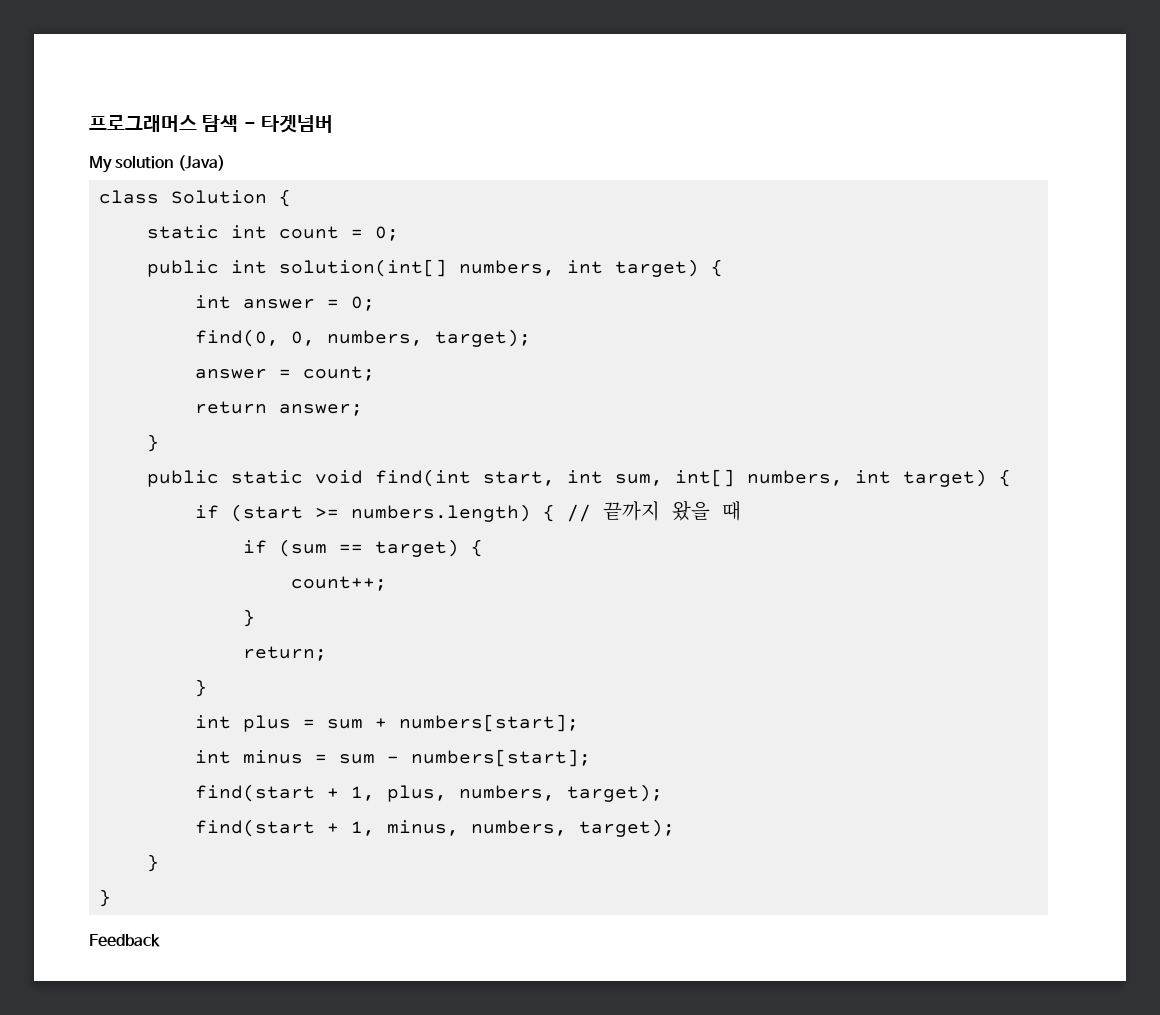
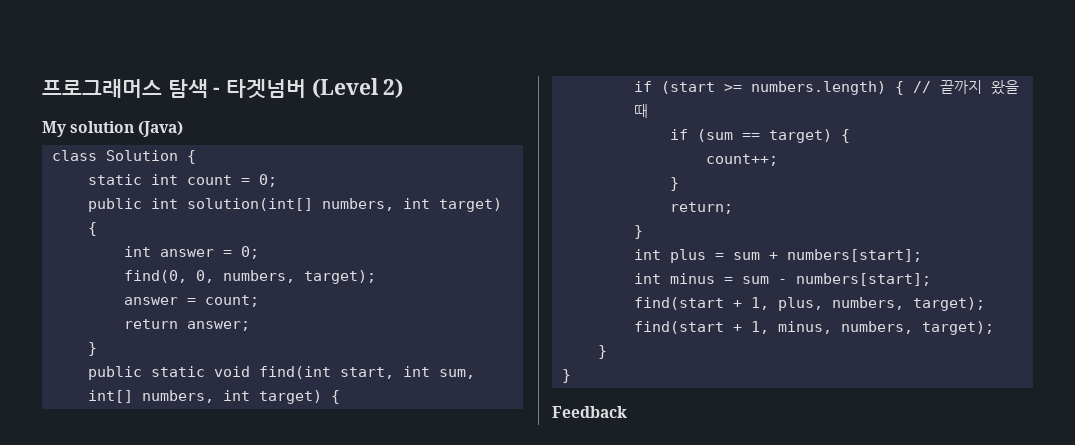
(333, 124) none -> [311,78,404,98] (Level 2)

